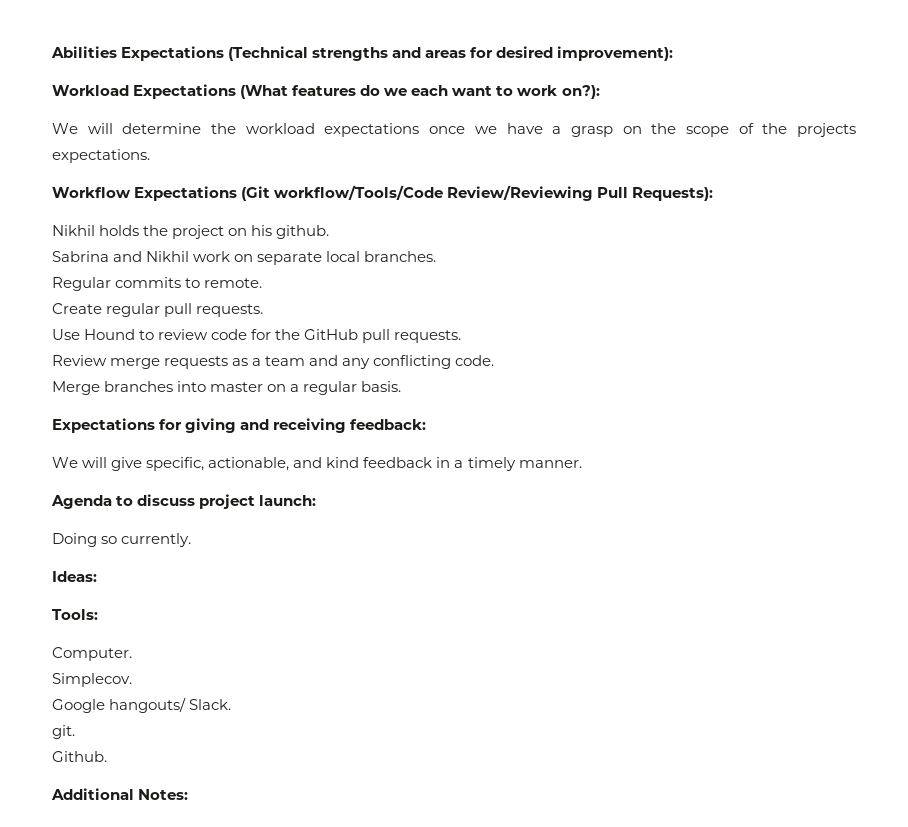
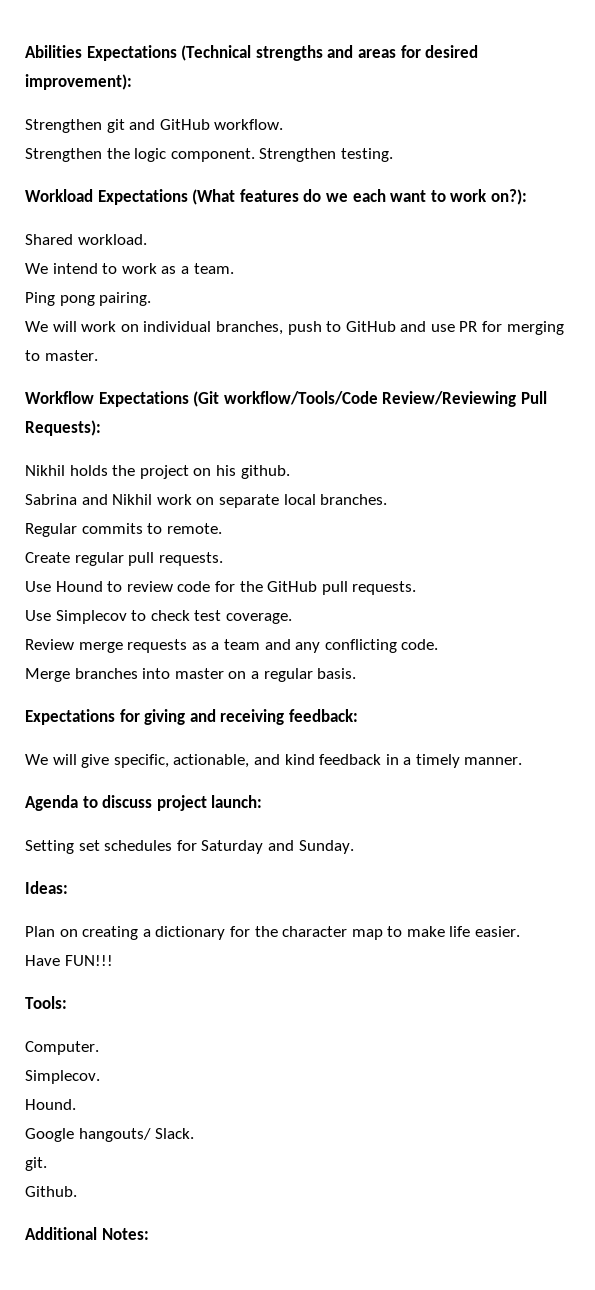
(674, 53) none -> [25,119,284,133] [25,148,393,162] // Strengthen git and GitHub workflow. // Strengthen the logic component. Strengthen testing.
[52,123,856,137] [52,149,150,163] We will determine the workload expectations once we have a grasp on the scope of the projects expectations. -> [25,234,147,245] [25,263,234,274] [25,292,152,306] [25,321,564,335] [25,350,98,361] Shared workload. // We intend to work as a team. // Ping pong pairing. // We will work on individual branches, push to GitHub and use PR for merging to master.
(462, 336) none -> [25,610,292,624] // Use Simplecov to check test coverage.
[52,533,192,547] [52,571,97,582] Doing so currently. // Ideas: -> [25,840,354,854] [25,881,68,894] [25,926,521,940] [25,955,113,966] Setting set schedules for Saturday and Sunday. // Ideas: // Plan on creating a dictionary for the character map to make life easier. // Have FUN!!!
(132, 680) none -> [25,1099,76,1110] // Hound.

